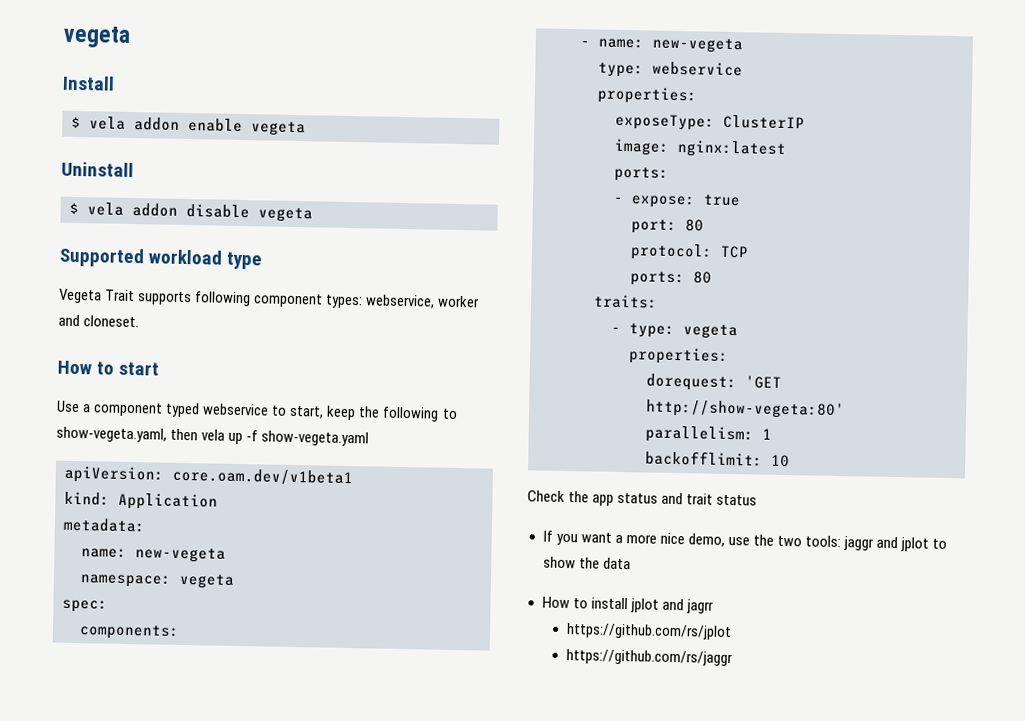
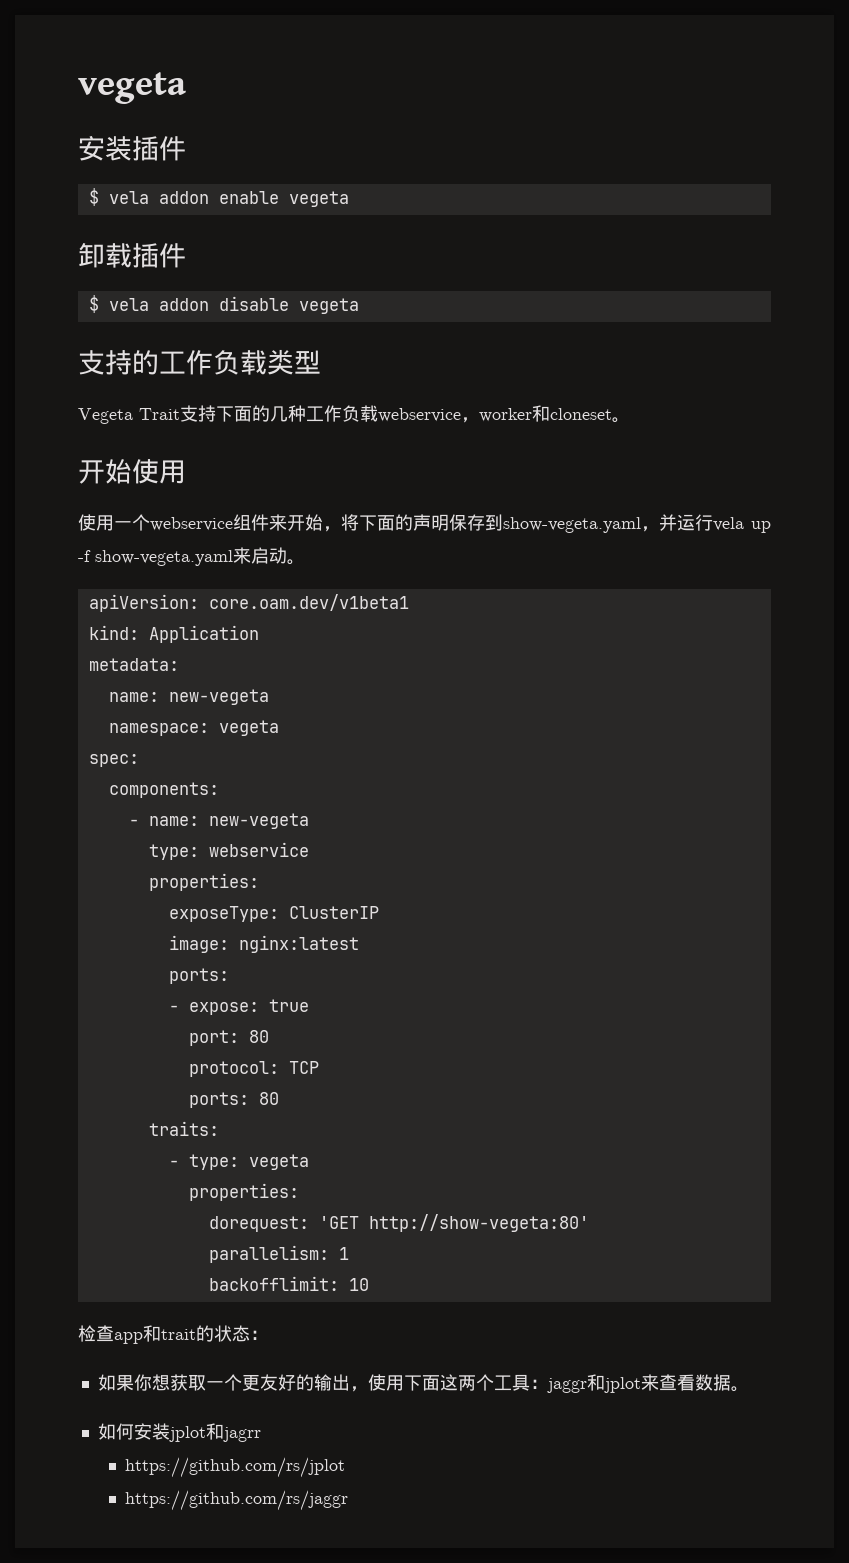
[63,25,131,48] [62,75,115,91] vegeta // Install -> [78,72,186,104] [78,135,186,161] vegeta // 安装插件
[61,161,134,178] Uninstall -> [78,243,186,268] 卸载插件
[59,247,263,270] [58,288,481,309] [58,314,140,328] [57,360,160,376] [56,400,458,422] [56,426,199,443] Supported workload type // Vegeta Trait supports following component types: webservice, worker and cloneset. // How to start // Use a component typed webservice to start, keep the following to show-vegeta.yaml, then -> [78,349,321,375] [78,405,630,424] [78,459,186,484] [78,514,713,533] 支持的工作负载类型 // Vegeta Trait支持下面的几种工作负载webservice，worker和cloneset。 // 开始使用 // 使用一个webservice组件来开始，将下面的声明保存到show-vegeta.yaml，并运行
(370, 438) none -> [233,547,305,565] 来启动。
[527,490,758,506] [542,530,948,552] [542,556,631,570] [541,596,684,613] Check the app status and trait status // If you want a more nice demo, use the two tools: jaggr and jplot to show the data // How to install jplot and -> [78,1325,268,1344] [97,1374,749,1393] [97,1423,224,1442] 检查app和trait的状态： // 如果你想获取一个更友好的输出，使用下面这两个工具：jaggr和jplot来查看数据。 // 如何安装jplot和

